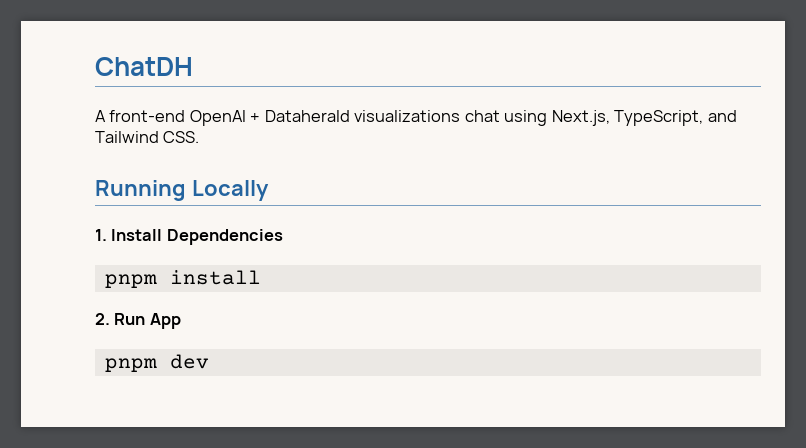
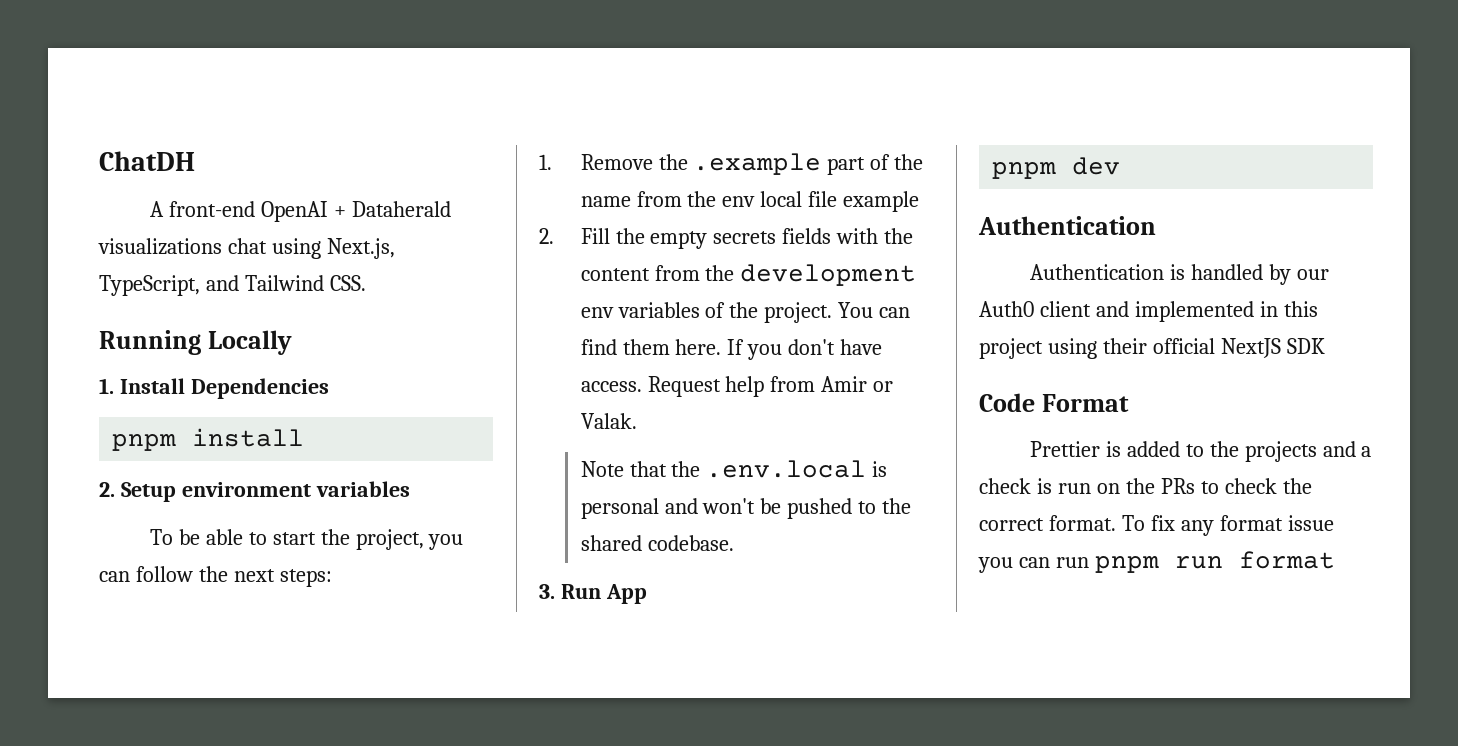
[114,313,181,329] [104,354,209,372] Run App // pnpm dev -> [120,481,410,502] [149,529,464,550] [99,566,332,587] [539,153,924,175] [580,191,920,212] [539,228,914,249] [580,264,917,286] [580,302,911,323] [580,339,883,360] [580,376,894,397] [580,413,637,429] [580,460,888,478] [580,498,912,519] [580,535,734,551] [539,584,647,604] [992,157,1121,179] [978,216,1156,235] [1029,264,1329,285] [979,301,1318,322] [979,338,1325,359] [979,393,1129,412] [1029,441,1372,462] [979,478,1312,494] [979,515,1334,536] [978,551,1335,573] Setup environment variables // To be able to start the project, you can follow the next steps: // 1. Remove the .example part of the name from the env local file example // 2. Fill the empty secrets fields with the content from the development env variables of the project. You can find them here. If you don't have access. Request help from Amir or Valak. // Note that the .env.local is personal and won't be pushed to the shared codebase. // 3. Run App // pnpm dev // Authentication // Authentication is handled by our Auth0 client and implemented in this project using their official NextJS SDK // Code Format // Prettier is added to the projects and a check is run on the PRs to check the correct format. To fix any format issue you can run pnpm run format

